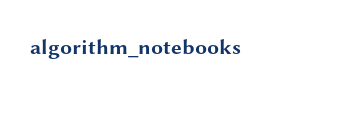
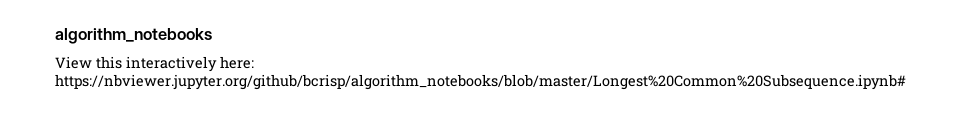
(241, 49) none -> [55,56,254,72] [55,74,906,90] // View this interactively here: https://nbviewer.jupyter.org/github/bcrisp/algorithm_notebooks/blob/master/Longest%20Common%20Subsequence.ipynb#

